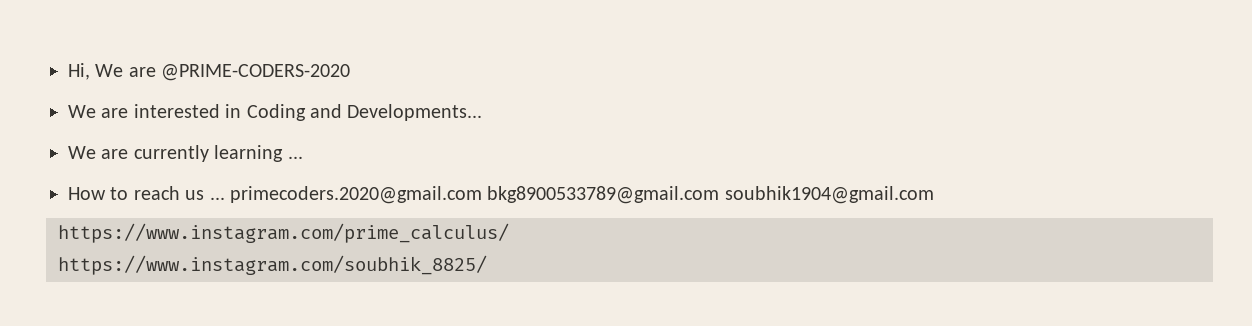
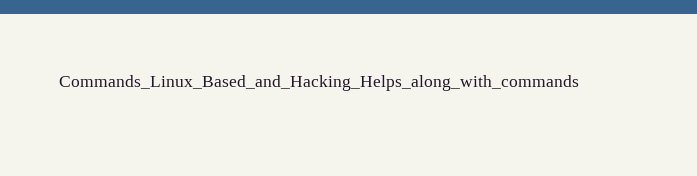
[68,63,351,81] [68,104,483,121] [68,145,303,162] [68,186,934,204] [58,223,509,243] [58,255,487,275] Hi, We are @PRIME-CODERS-2020 // We are interested in Coding and Developments... // We are currently learning ... // How to reach us ... primecoders.2020@gmail.com bkg8900533789@gmail.com soubhik1904@gmail.com // https://www.instagram.com/prime_calculus/ // https://www.instagram.com/soubhik_8825/ -> [59,75,579,91] Commands_Linux_Based_and_Hacking_Helps_along_with_commands

